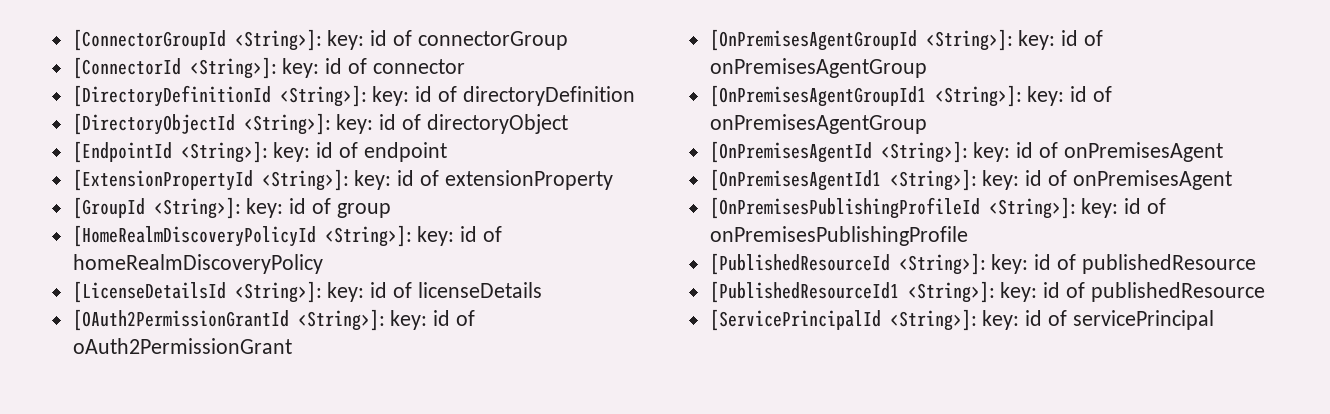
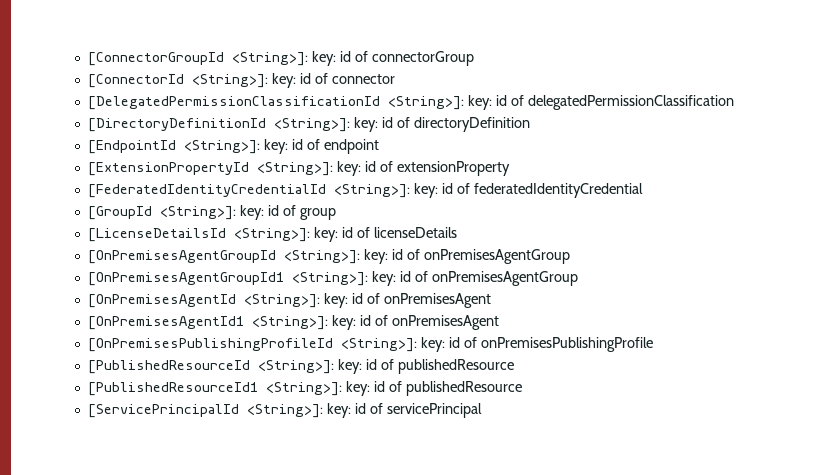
(465, 66) none -> [87,95,734,110] // [DelegatedPermissionClassificationId <String>]: key: id of delegatedPermissionClassification
[72,113,568,135] // [DirectoryObjectId <String>]: key: id of directoryObject -> (530, 124) none
(613, 180) none -> [87,183,643,198] // [FederatedIdentityCredentialId <String>]: key: id of federatedIdentityCredential
[72,225,503,247] [72,254,323,274] // [HomeRealmDiscoveryPolicyId <String>]: key: id of homeRealmDiscoveryPolicy -> (336, 214) none
[72,309,476,331] [72,338,292,354] // [OAuth2PermissionGrantId <String>]: key: id of oAuth2PermissionGrant -> (457, 232) none

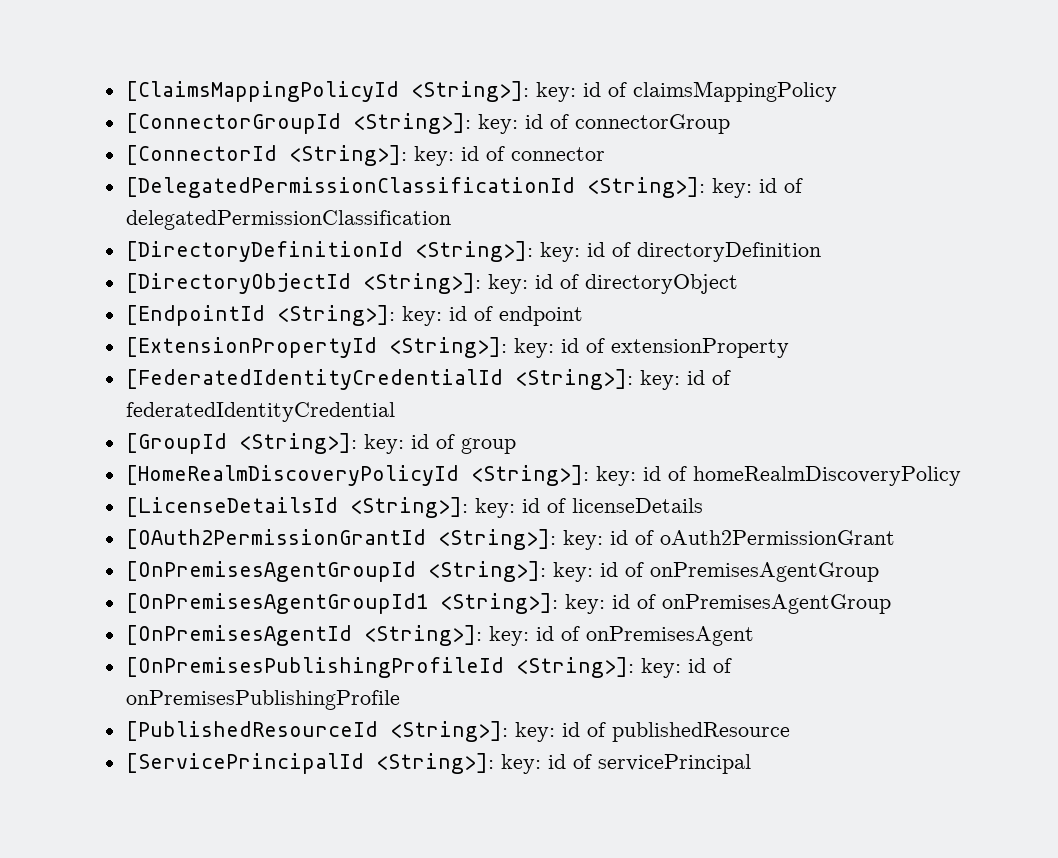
(87, 59) none -> [125,81,837,102] [ClaimsMappingPolicyId <String>]: key: id of claimsMappingPolicy //
(530, 124) none -> [125,273,738,294] // [DirectoryObjectId <String>]: key: id of directoryObject
(336, 214) none -> [125,465,961,486] // [HomeRealmDiscoveryPolicyId <String>]: key: id of homeRealmDiscoveryPolicy
(457, 232) none -> [125,529,895,550] // [OAuth2PermissionGrantId <String>]: key: id of oAuth2PermissionGrant
[87,315,499,330] // [OnPremisesAgentId1 <String>]: key: id of onPremisesAgent -> (754, 636) none
[87,381,522,396] // [PublishedResourceId1 <String>]: key: id of publishedResource -> (790, 732) none

